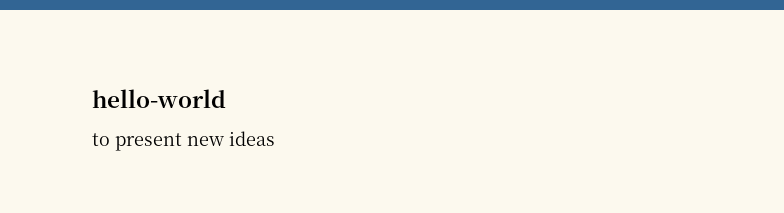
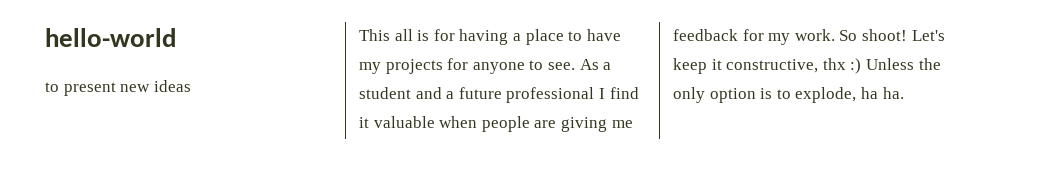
(275, 138) none -> [359,29,621,45] [359,58,612,74] [359,87,639,103] [359,116,633,132] [673,29,945,45] [673,58,941,74] [673,87,904,103] // This all is for having a place to have my projects for anyone to see. As a student and a future professional I find it valuable when people are giving me feedback for my work. So shoot! Let's keep it constructive, thx :) Unless the only option is to explode, ha ha.

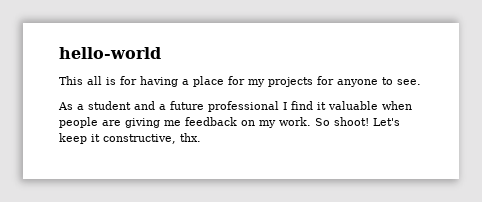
[45,80,191,96] // to present new ideas -> (161, 53) none
[568,29,621,41] to have -> [228,76,245,85] for
(575, 66) none -> (421, 82) //
[742,29,764,41] for -> [241,120,255,126] on
[822,58,941,74] [673,87,904,103] thx :) Unless the only option is to explode, ha ha. -> [180,133,201,142] thx.

